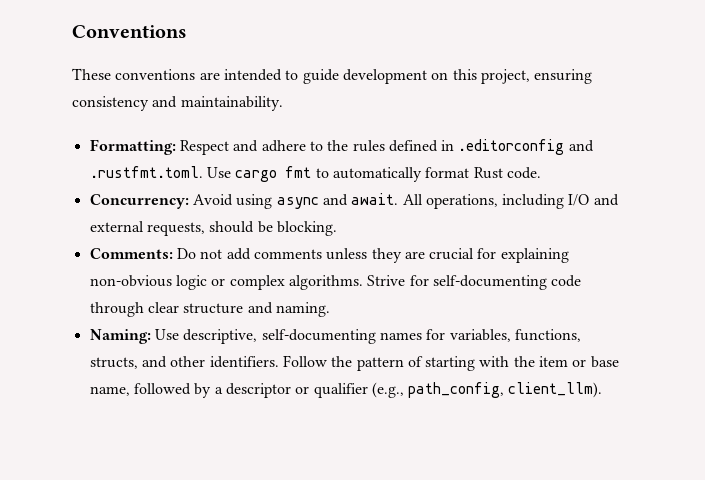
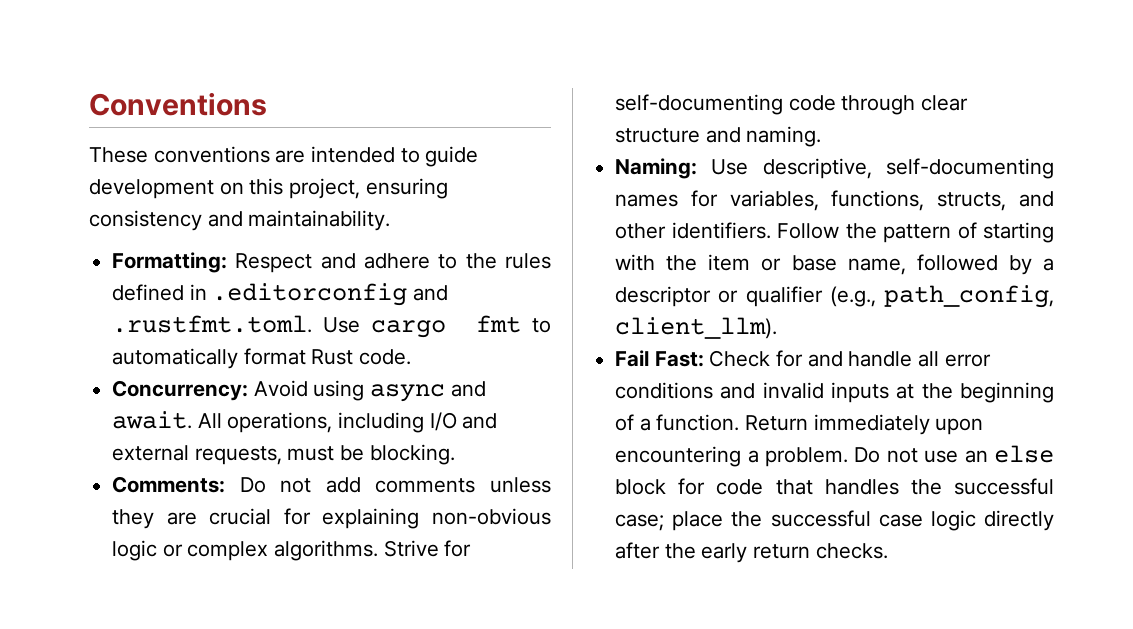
[209,221,255,233] should -> [287,446,335,461] must
(603, 390) none -> [615,350,991,367] [615,382,1054,403] [615,414,984,435] [615,445,1054,467] [615,478,1054,495] [615,510,1054,531] [615,542,888,563] // Fail Fast: Check for and handle all error conditions and invalid inputs at the beginning of a function. Return immediately upon encountering a problem. Do not use an else block for code that handles the successful case; place the successful case logic directly after the early return checks.

